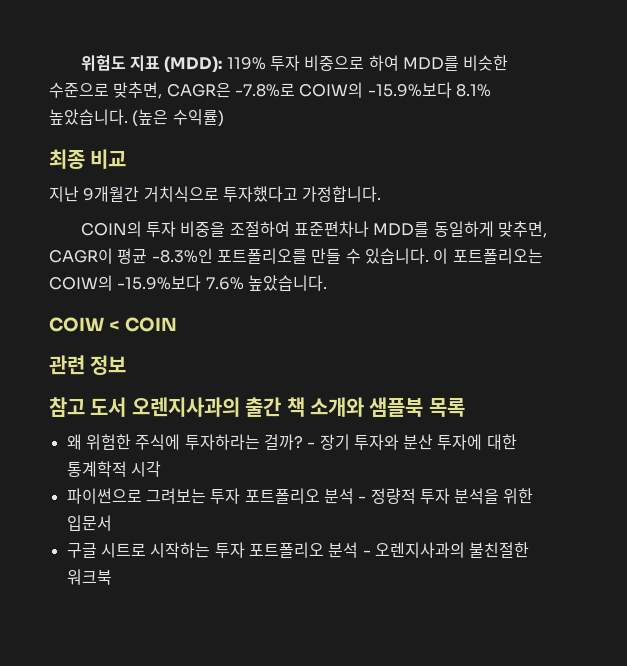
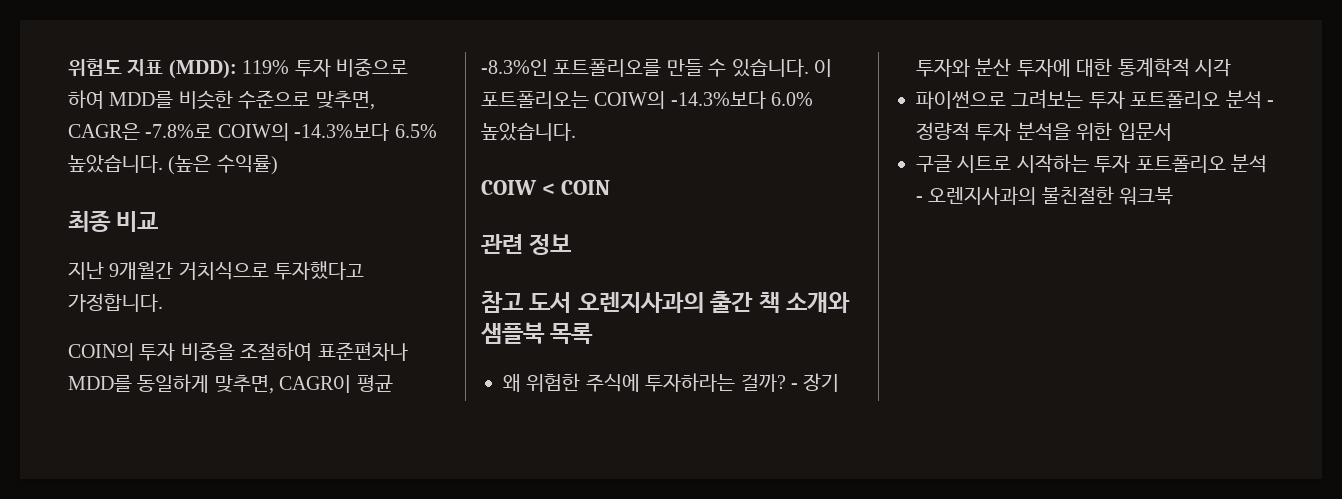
[367,82,491,98] -15.9%보다 8.1% -> [294,123,437,141] -14.3%보다 6.5%
[117,275,244,291] -15.9%보다 7.6% -> [670,91,814,109] -14.3%보다 6.0%

